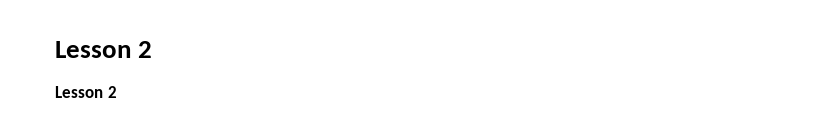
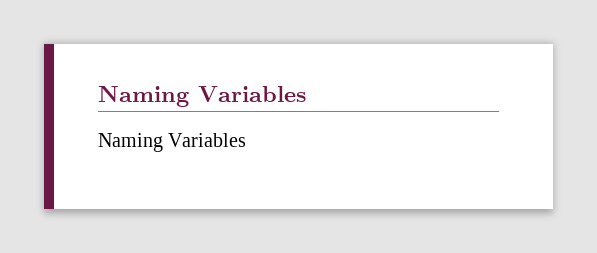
[55,41,153,58] [55,86,117,98] Lesson 2 // Lesson 2 -> [98,86,306,107] [98,133,247,152] Naming Variables // Naming Variables

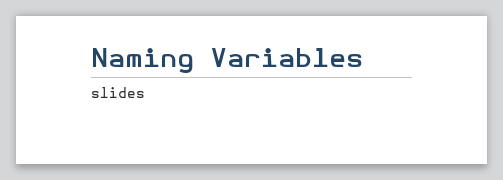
[98,133,247,152] Naming Variables -> [91,87,145,98] slides

